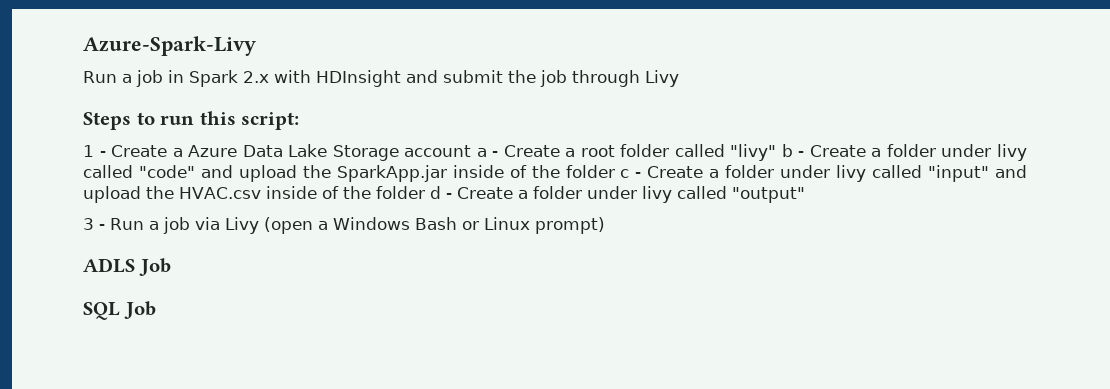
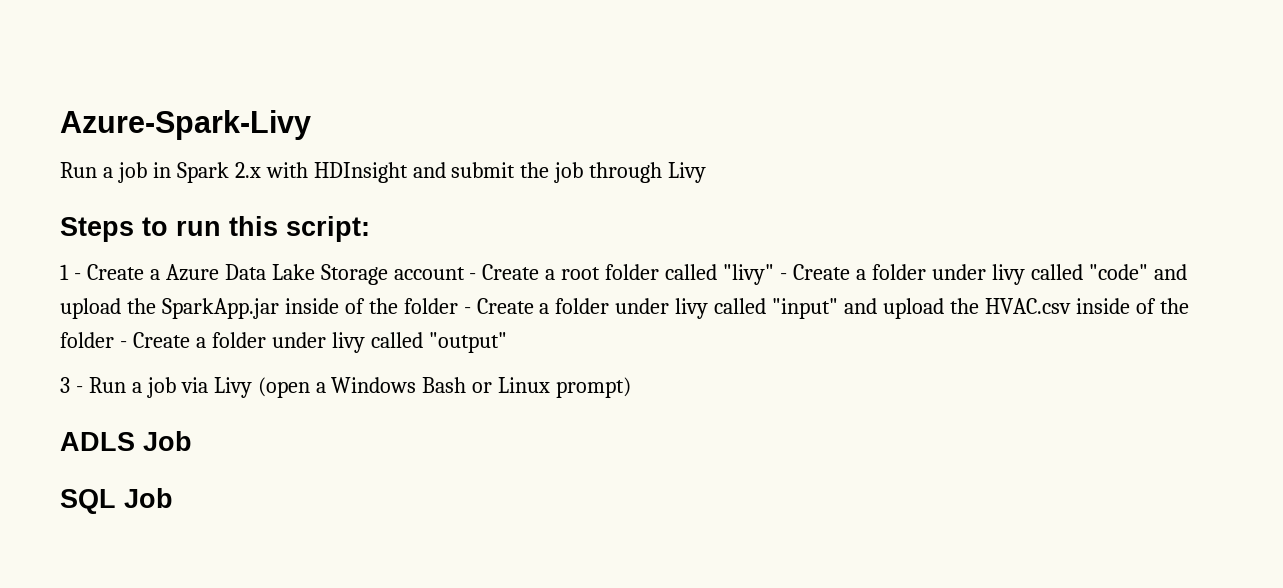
[476,148,487,157] a -> (465, 273) none
[781,144,793,157] b -> (775, 274) none
[620,169,630,178] c -> (458, 306) none
[429,186,441,199] d -> (114, 340) none

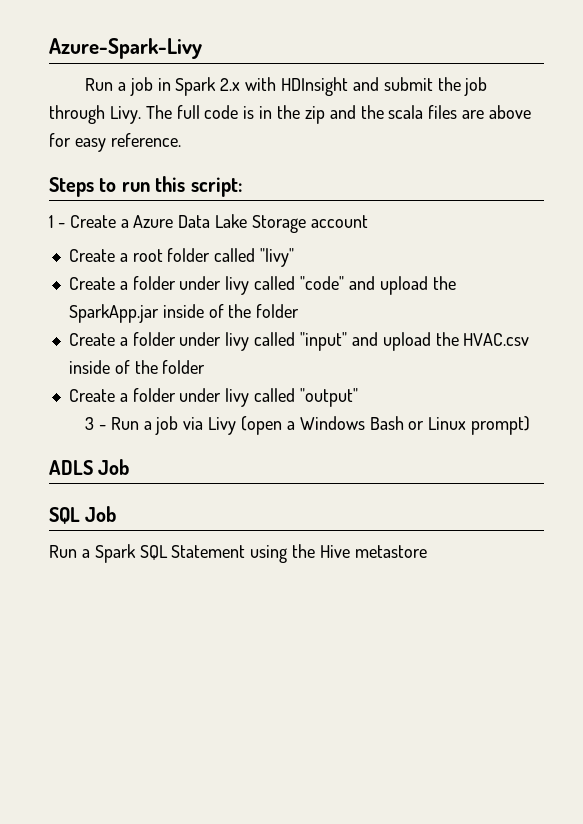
[668,162,707,183] Livy -> [109,105,532,124] [49,133,181,152] Livy. The full code is in the zip and the scala files are above for easy reference.
[469,273,477,280] - -> (368, 221) //
[780,273,788,280] - -> (295, 257) //
[463,307,471,314] - -> (300, 311) //
[119,341,127,348] - -> (206, 367) //
(173, 498) none -> [49,544,427,563] // Run a Spark SQL Statement using the Hive metastore

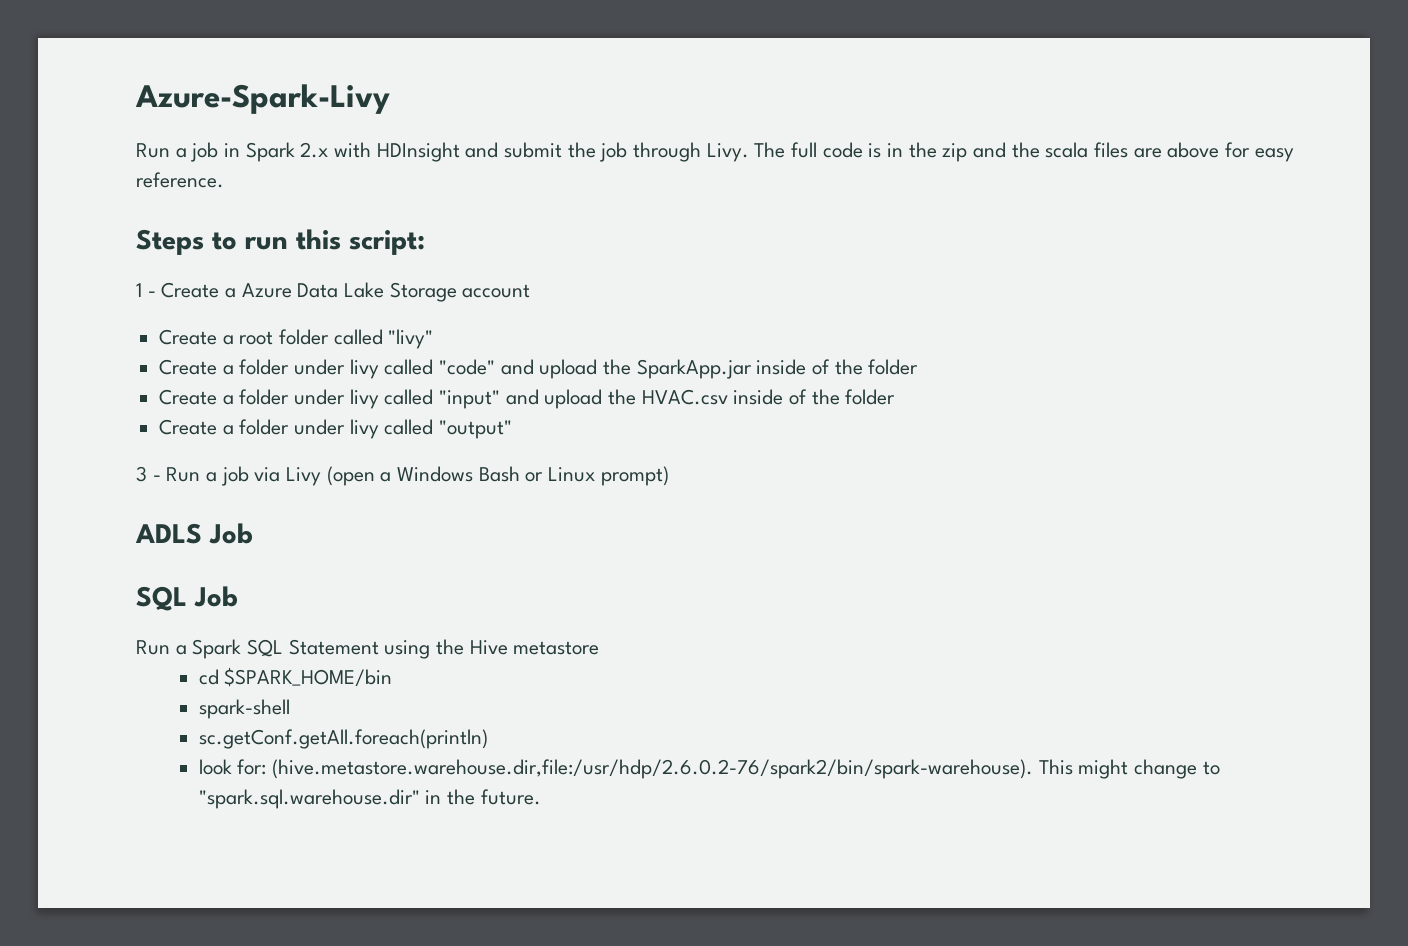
(427, 551) none -> [198,667,393,687] [198,699,290,719] [198,729,488,749] [198,759,1220,779] [198,789,541,809] // cd $SPARK_HOME/bin // spark-shell // sc.getConf.getAll.foreach(println) // look for: (hive.metastore.warehouse.dir,file:/usr/hdp/2.6.0.2-76/spark2/bin/spark-warehouse). This might change to "spark.sql.warehouse.dir" in the future.

